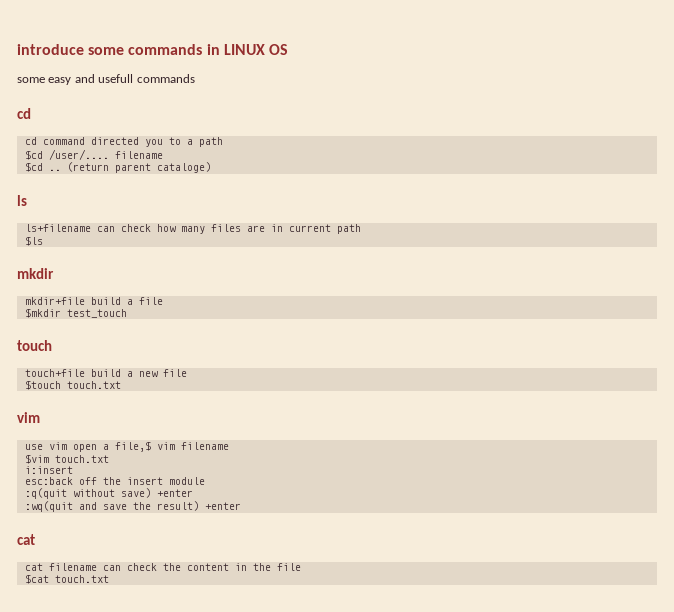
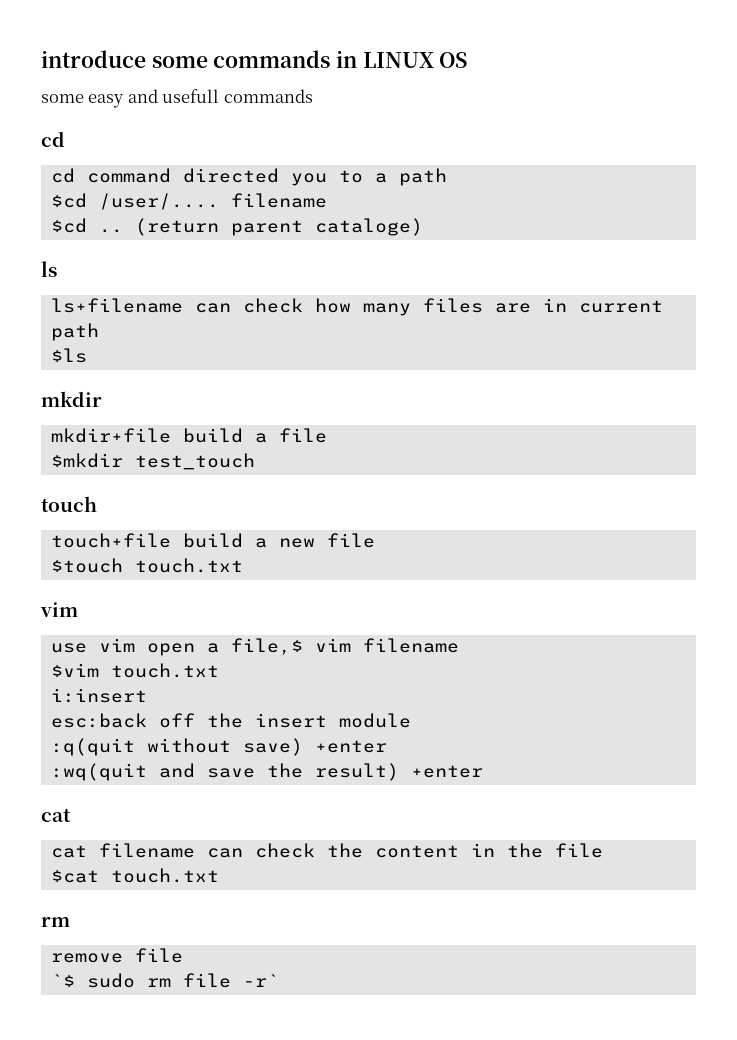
(109, 579) none -> [41,917,70,927] [50,948,183,963] [50,973,279,988] // rm // remove file // `$ sudo rm file -r`

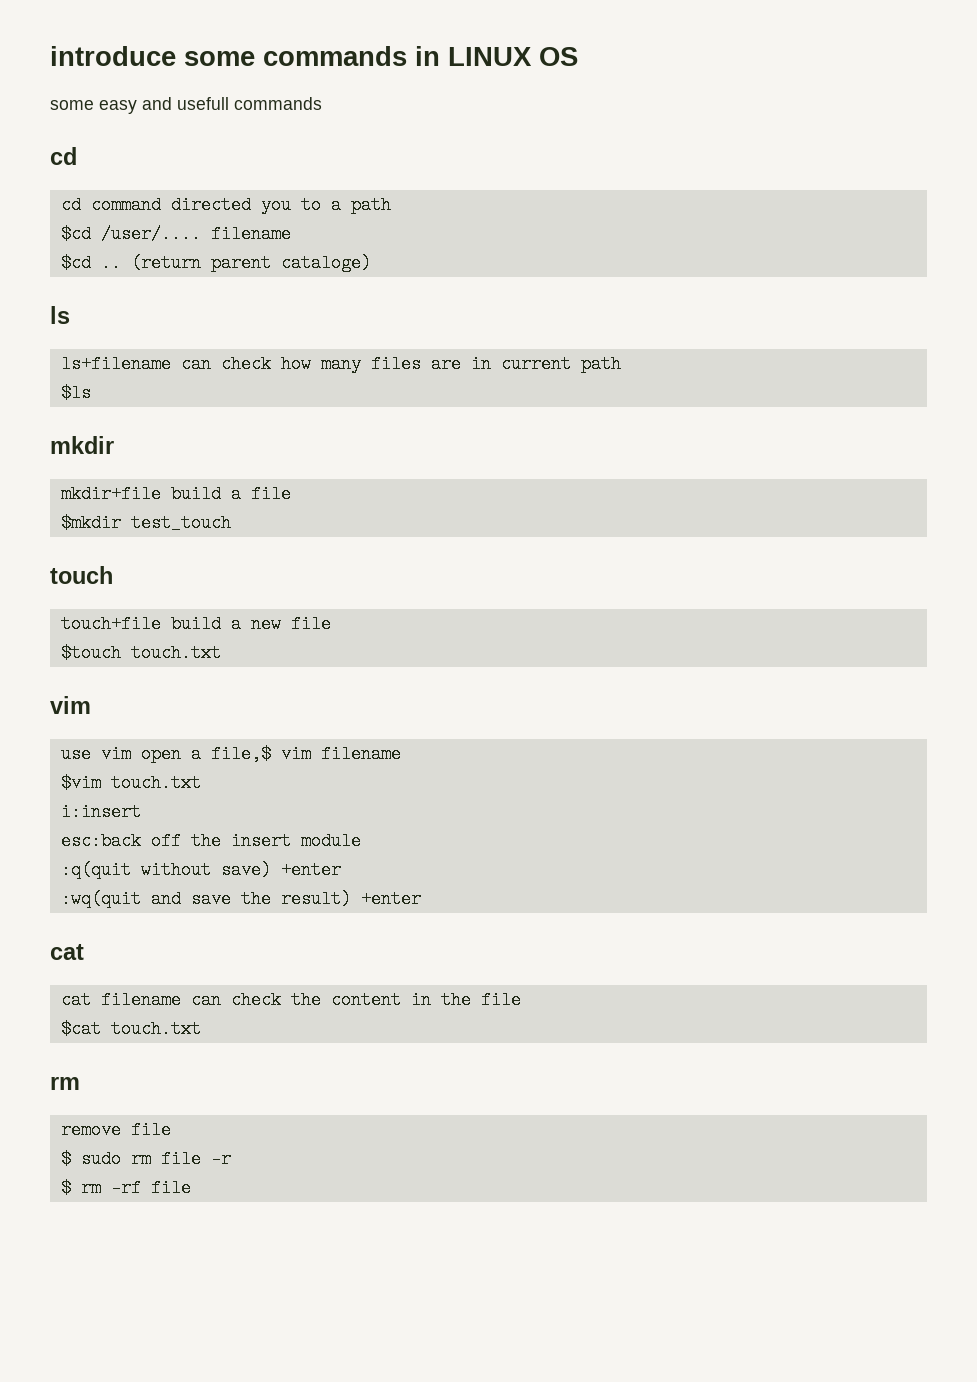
[50,974,75,987] `$ -> [60,1150,71,1168] $
[242,974,279,987] -r` -> [210,1150,231,1168] [60,1179,191,1197] -r // $ rm -rf file

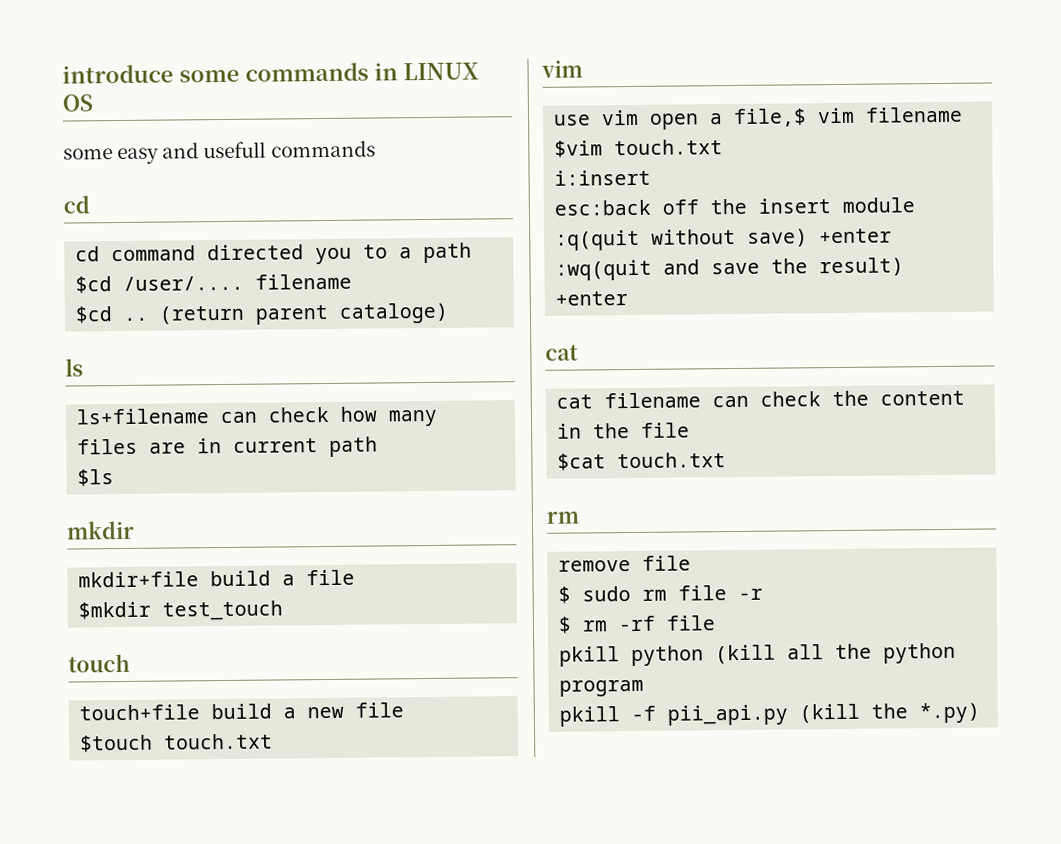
(191, 1188) none -> [559,642,957,667] [559,679,645,697] [559,702,981,727] // pkill python (kill all the python program // pkill -f pii_api.py (kill the *.py)

